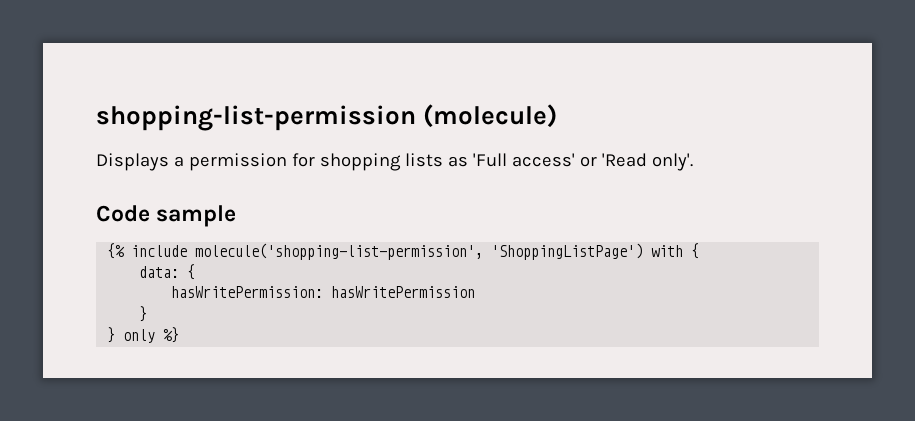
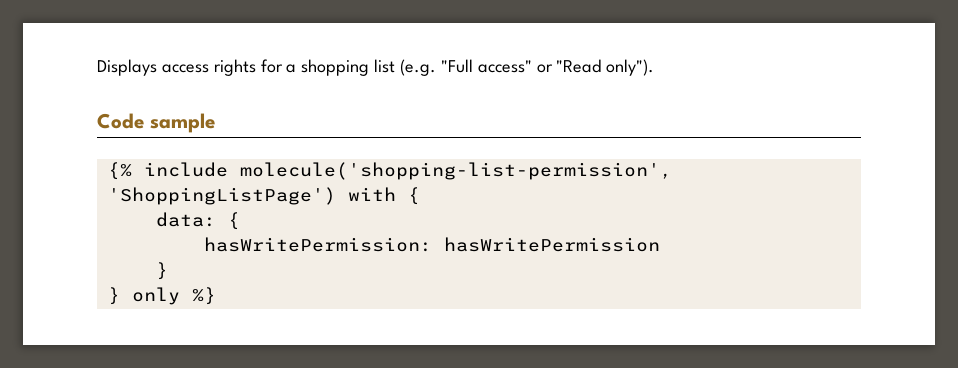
[96,104,558,131] [96,153,693,171] shopping-list-permission (molecule) // Displays a permission for shopping lists as 'Full access' or 'Read only'. -> [97,59,655,76] Displays access rights for a shopping list (e.g. "Full access" or "Read only").

